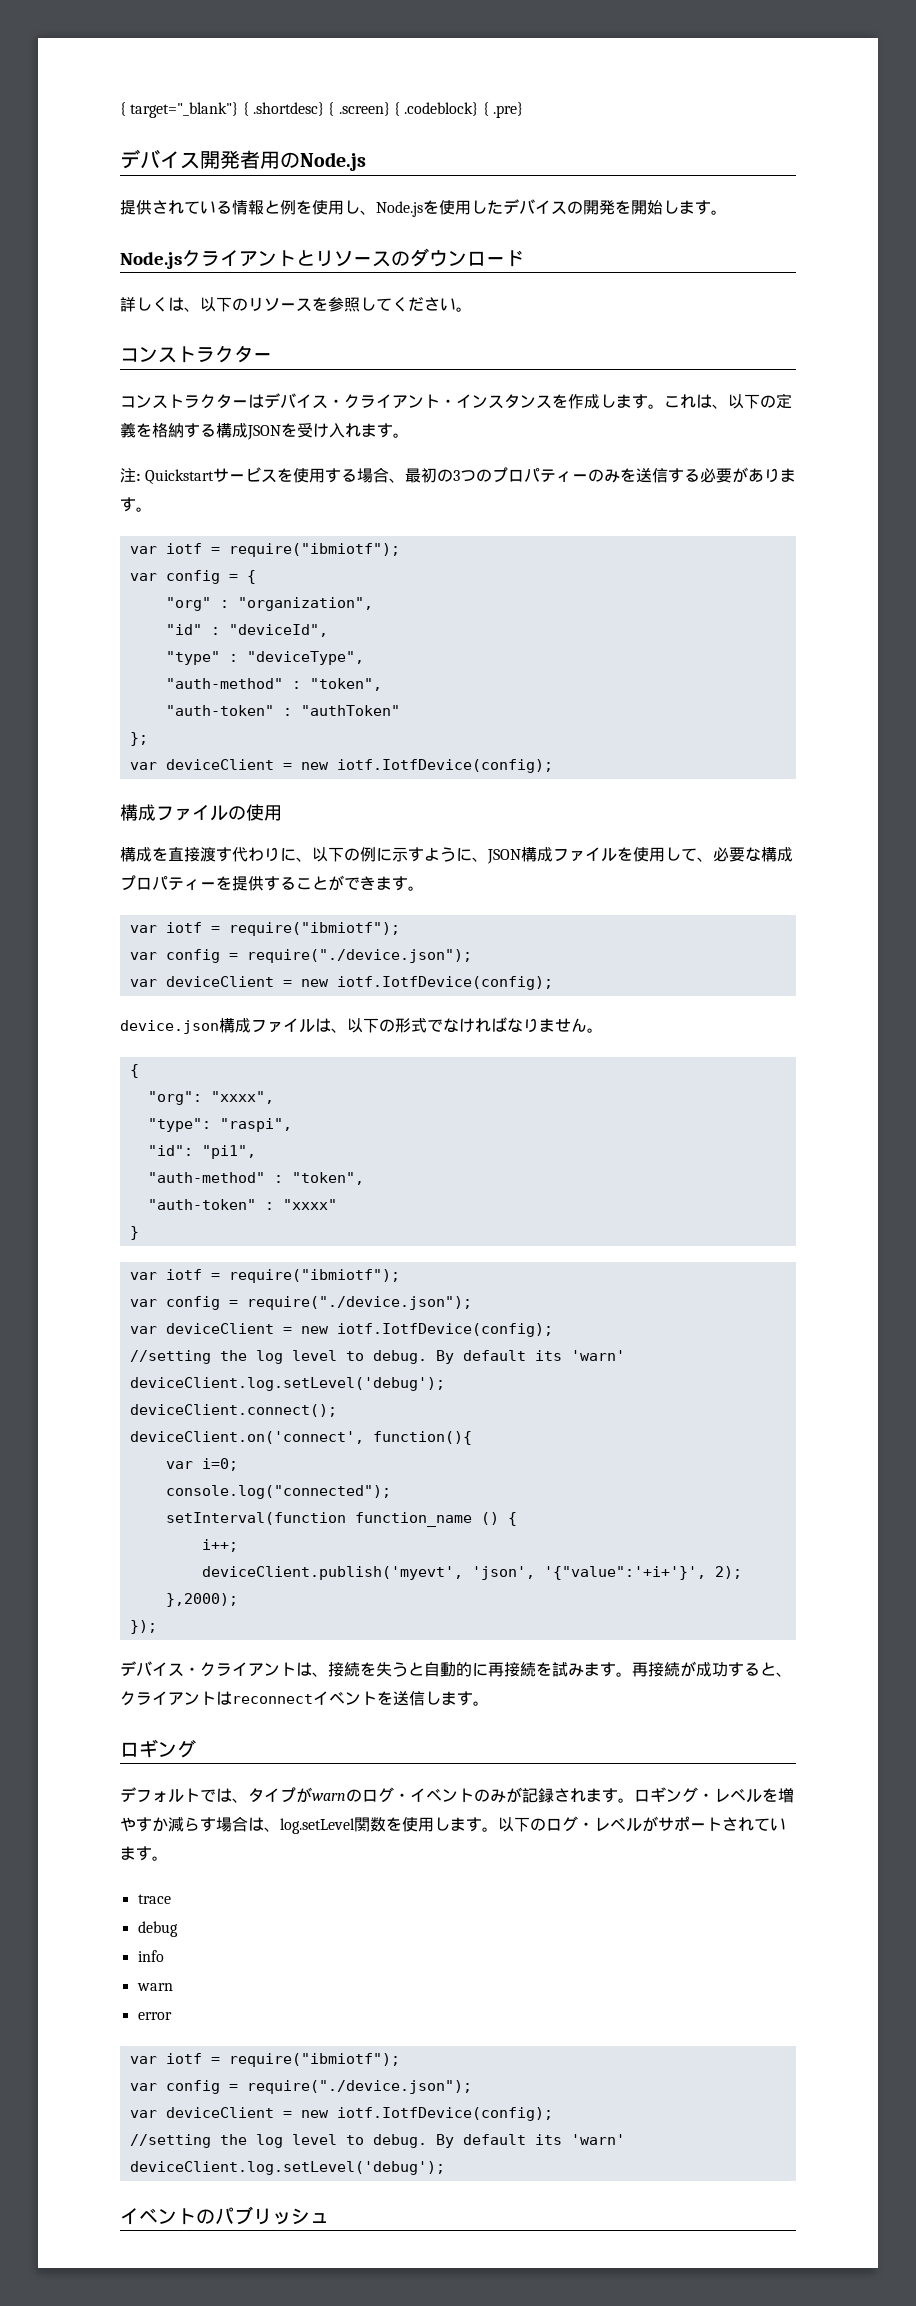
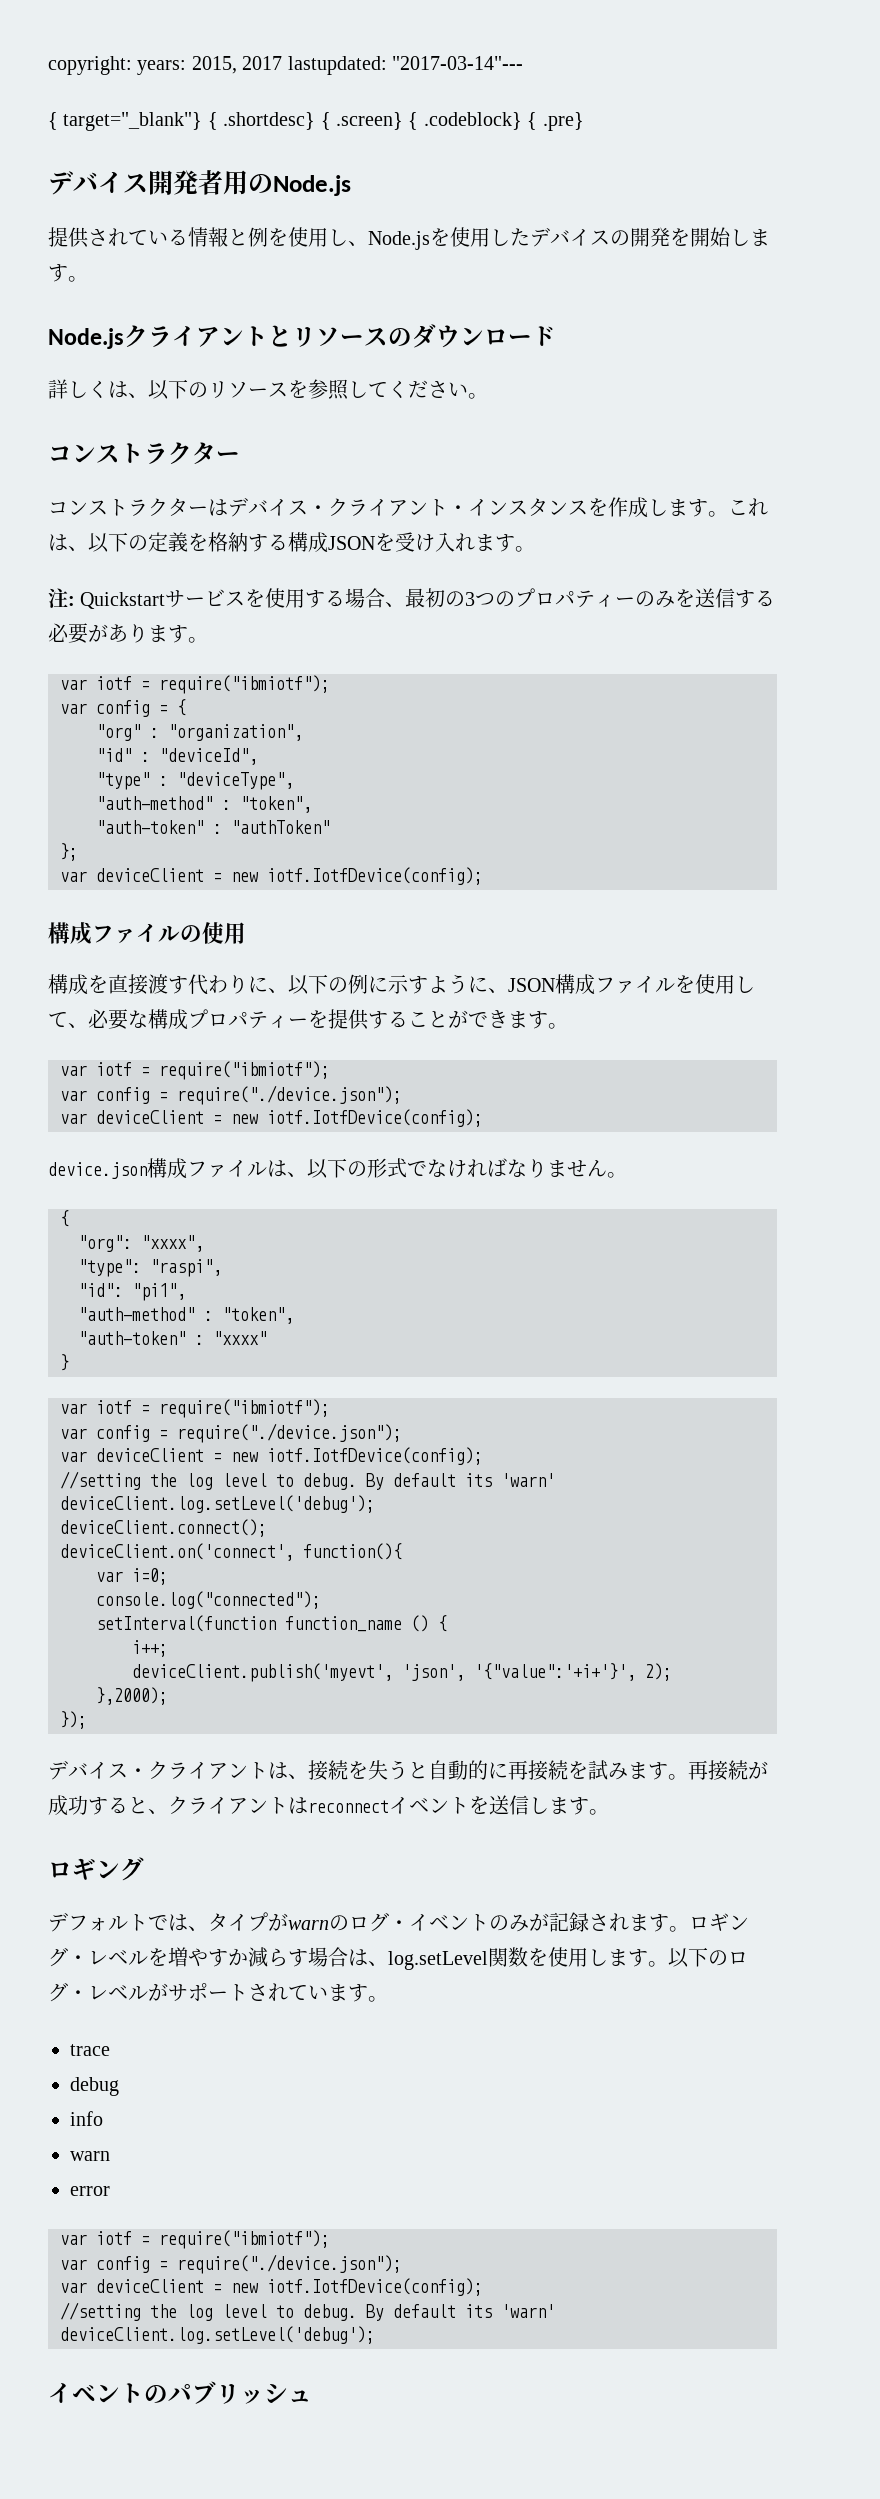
(120, 109) none -> [48,56,523,75] copyright: years: 2015, 2017 lastupdated: "2017-03-14"--- //

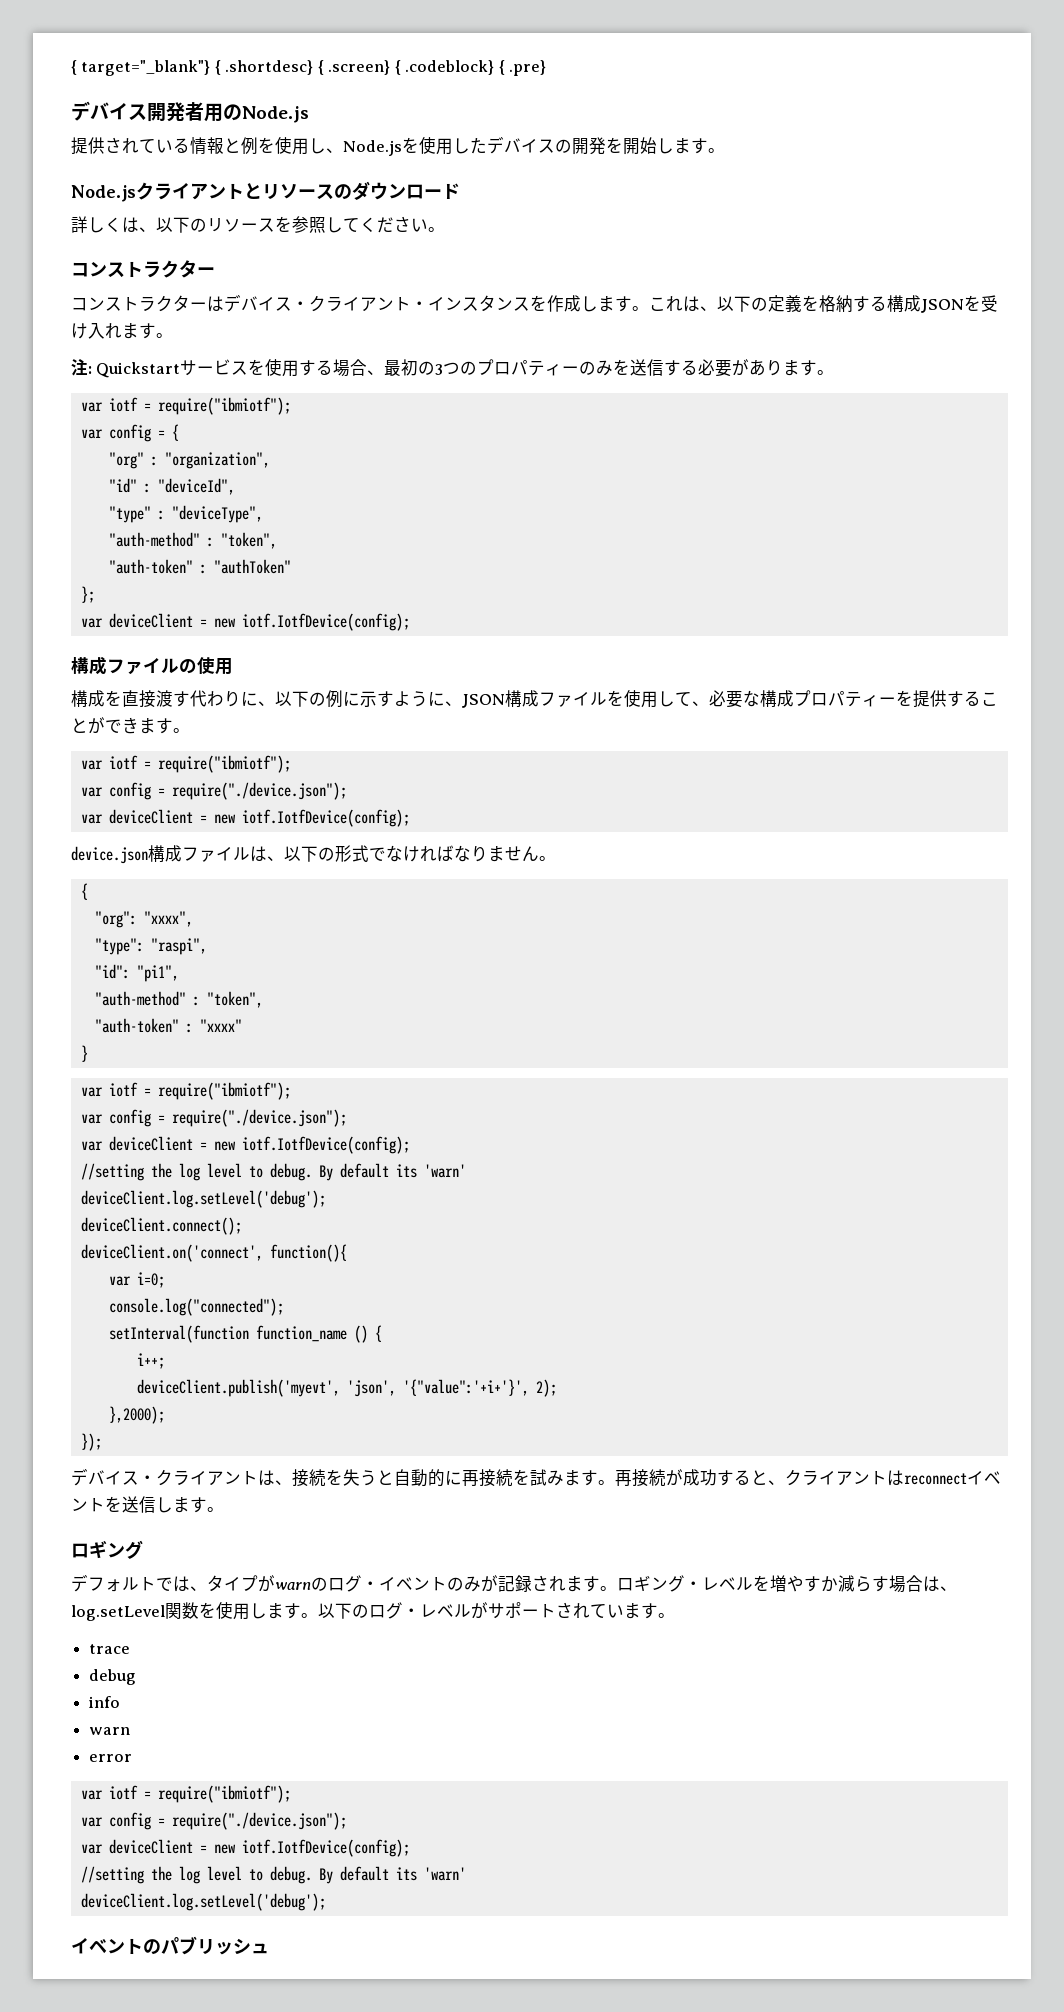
[48,56,523,75] copyright: years: 2015, 2017 lastupdated: "2017-03-14"--- // -> (71, 67) none

